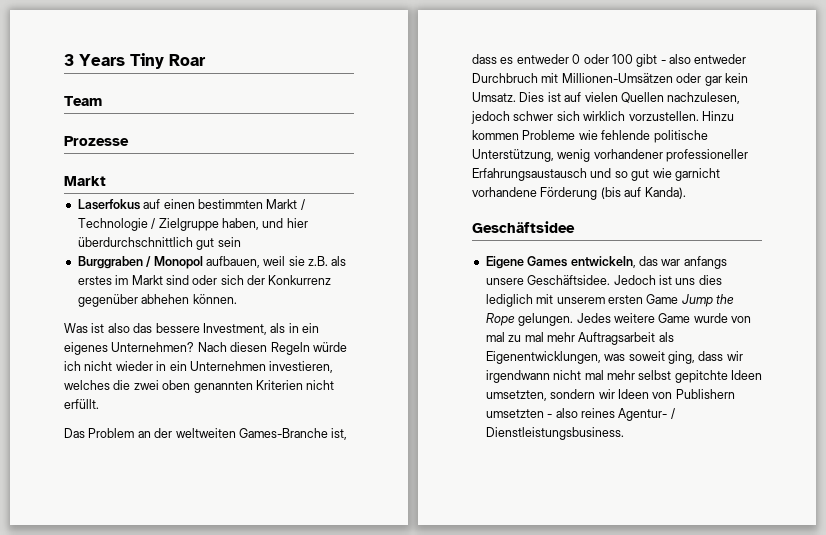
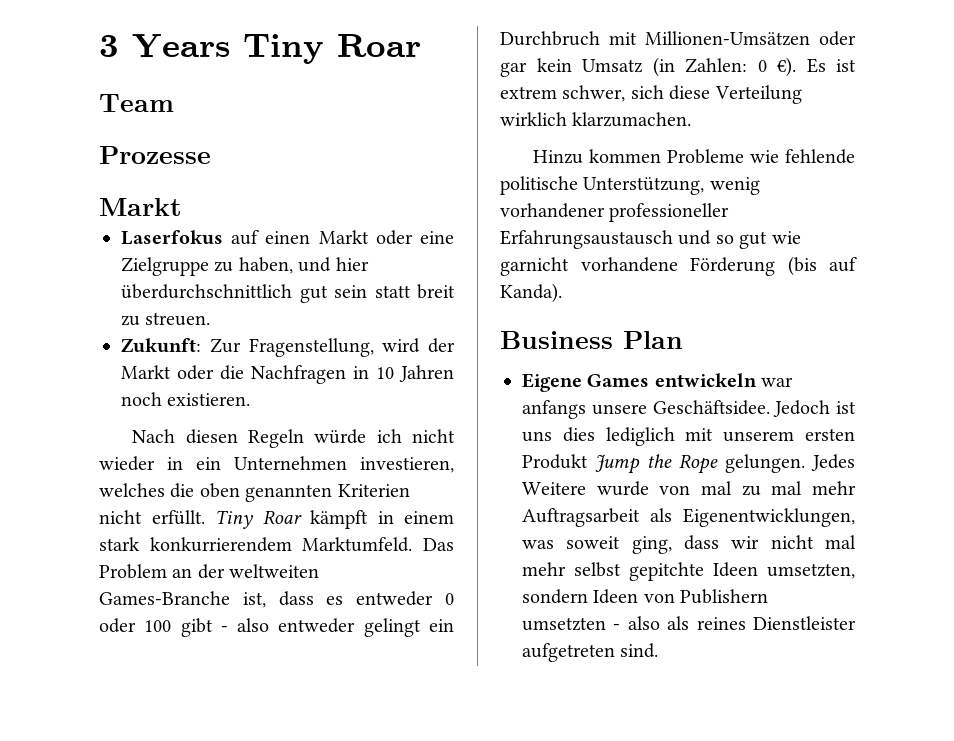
[197,199,305,210] [77,218,219,231] bestimmten Markt / Technologie / Zielgruppe -> [318,230,454,245] [121,257,234,276] Markt oder eine Zielgruppe zu
[77,256,347,269] [77,275,332,285] [77,294,237,307] [64,323,319,335] [64,342,195,355] // Burggraben / Monopol aufbauen, weil sie z.B. als erstes im Markt sind oder sich der Konkurrenz gegenüber abhehen können. // Was ist also das bessere Investment, als in ein eigenes Unternehmen? -> [374,284,455,299] [121,312,211,326] [121,338,455,357] [121,365,454,384] [121,392,251,406] statt breit zu streuen. // Zukunft: Zur Fragenstellung, wird der Markt oder die Nachfragen in 10 Jahren noch existieren. //
[133,380,159,390] zwei -> (195, 490) none
(99, 404) // -> [215,510,454,529] [99,537,413,552] Tiny Roar kämpft in einem stark konkurrierendem Marktumfeld.
(747, 59) none -> [363,618,454,637] gelingt ein
[472,92,741,104] [471,111,699,124] Umsatz. Dies ist auf vielen Quellen nachzulesen, jedoch schwer sich wirklich vorzustellen. -> [582,57,856,77] [500,85,802,104] [500,112,692,127] Umsatz (in Zahlen: 0 €). Es ist extrem schwer, sich diese Verteilung wirklich klarzumachen. //
[472,221,575,233] Geschäftsidee -> [500,331,683,349] Business Plan
[570,256,658,268] entwickeln, das -> [654,373,757,387] entwickeln
[646,294,679,304] Game -> [522,454,588,469] Produkt
[613,313,691,323] weitere Game -> [522,482,586,495] Weitere
[485,370,550,383] irgendwann -> (760, 542) none
[598,389,615,399] wir -> (588, 596) none
[580,408,675,421] [485,427,624,440] reines Agentur- / Dienstleistungsbusiness. -> [667,616,856,630] [522,643,659,662] als reines Dienstleister aufgetreten sind.

